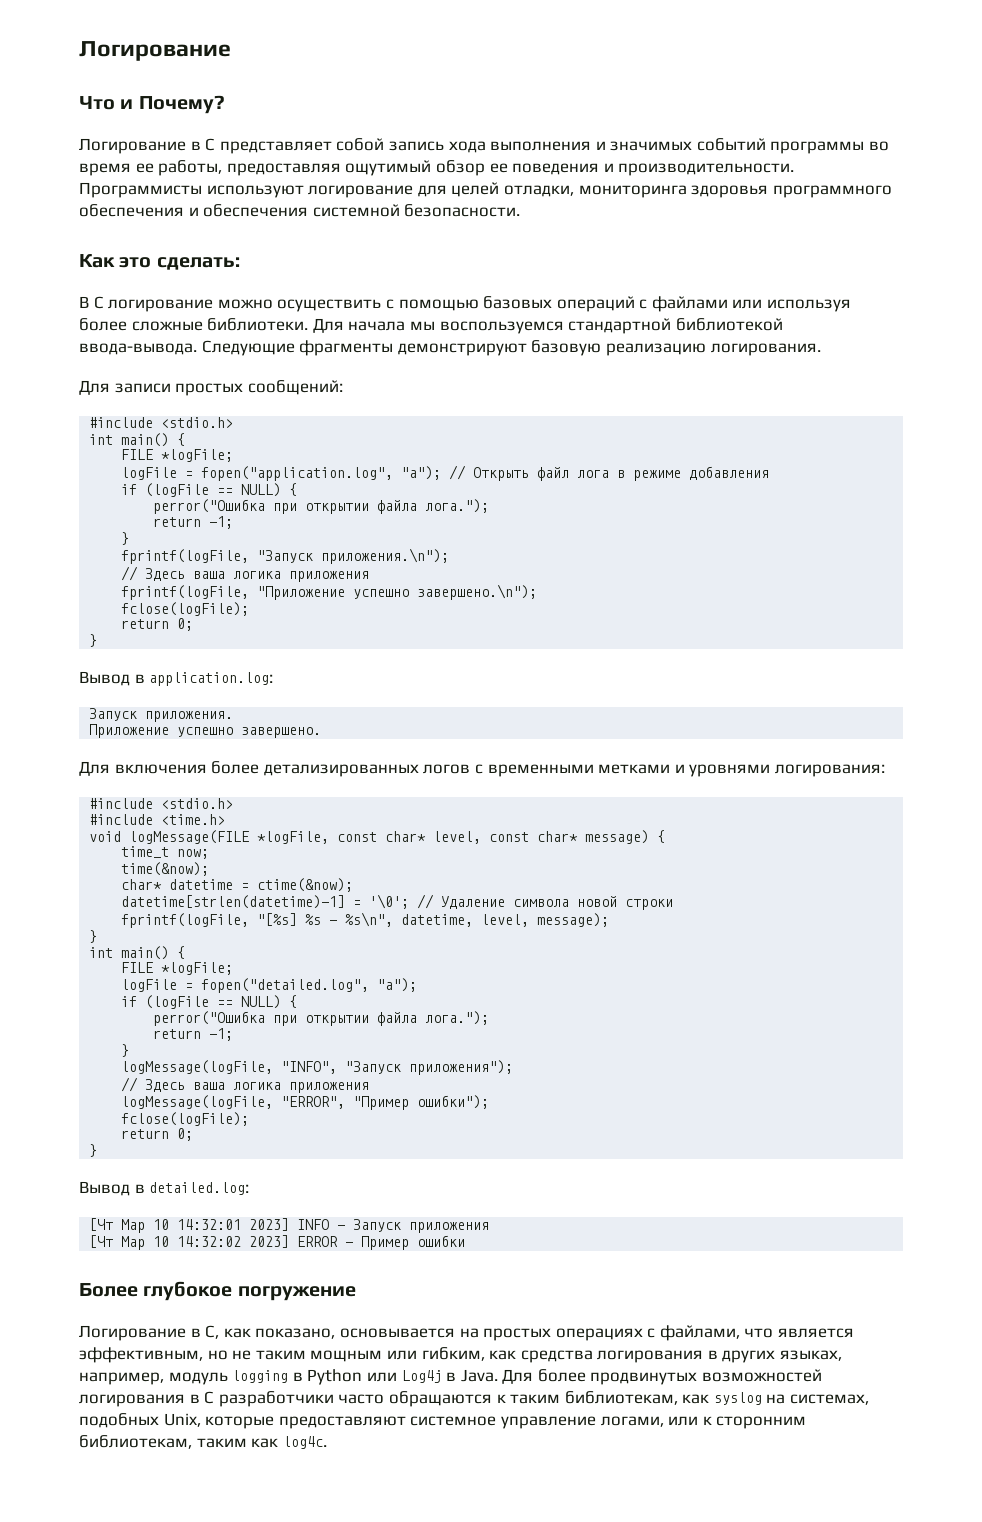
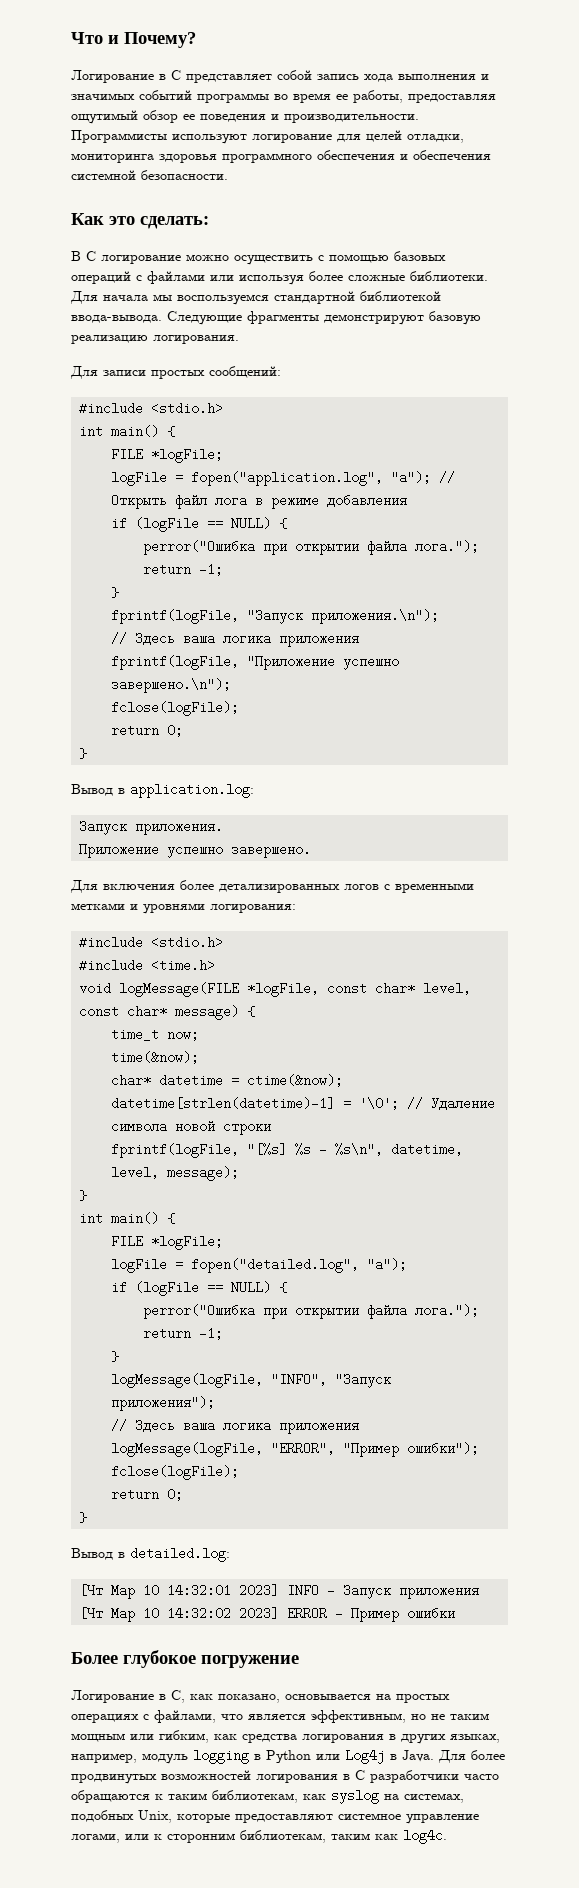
[79,41,231,61] Логирование // -> (71, 38) none

